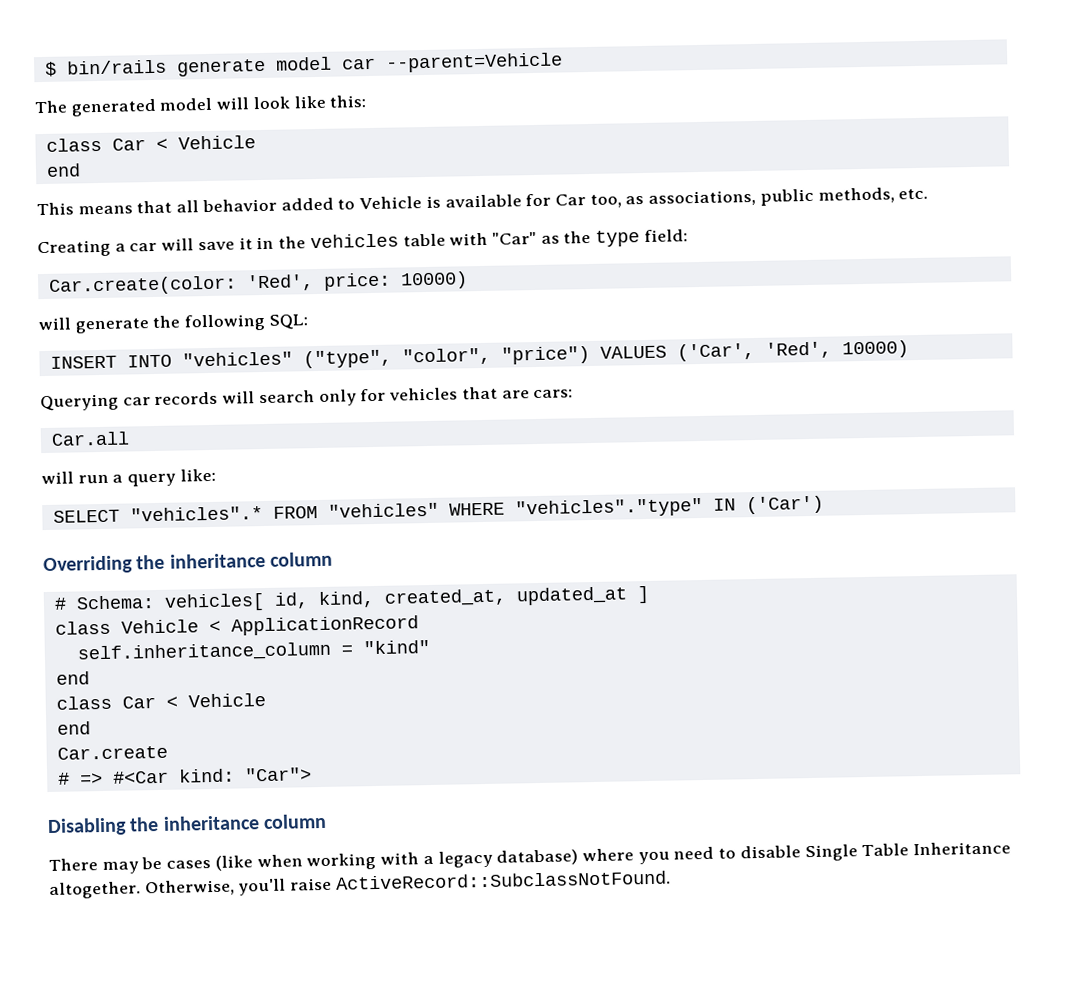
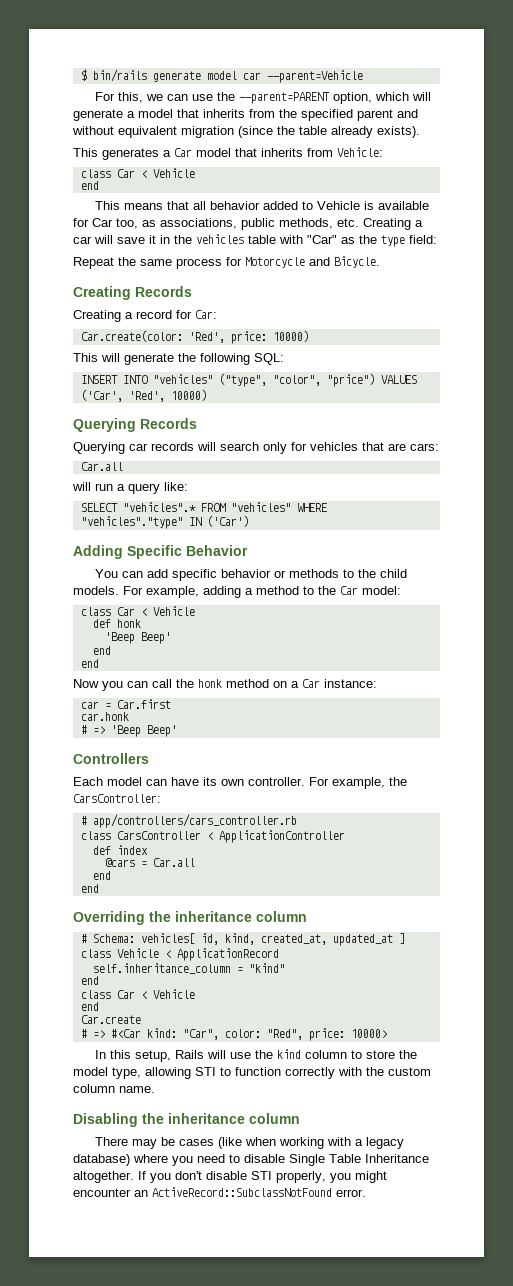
[34,95,367,117] The generated model will look like this: -> [95,92,432,104] [73,109,418,121] [72,126,420,138] [73,147,383,160] For this, we can use the --parent=PARENT option, which will generate a model that inherits from the specified parent and without equivalent migration (since the table already exists). // This generates a Car model that inherits from Vehicle:
(929, 194) // -> (359, 222) none
(688, 236) none -> [73,256,380,269] [73,286,192,300] [73,310,217,322] // Repeat the same process for Motorcycle and Bicycle. // Creating Records // Creating a record for Car:
(468, 280) none -> [73,353,98,362] This
(909, 349) none -> [73,418,197,432] // Querying Records
(824, 505) none -> [73,545,248,559] [95,569,408,581] [73,586,401,598] [80,606,195,616] [92,619,141,628] [104,632,171,644] [92,646,111,655] [80,659,99,668] [73,679,377,691] [80,699,171,709] [80,712,129,721] [80,725,177,737] [73,753,149,764] [73,777,407,789] [73,794,161,803] [80,814,297,828] [80,830,345,843] [92,845,148,855] [104,858,195,867] [92,871,111,880] [80,884,99,893] // Adding Specific Behavior // You can add specific behavior or methods to the child models. For example, adding a method to the Car model: // class Car < Vehicle // def honk // 'Beep Beep' // end // end // Now you can call the honk method on a Car instance: // car = Car.first // car.honk // # => 'Beep Beep' // Controllers // Each model can have its own controller. For example, the CarsController: // # app/controllers/cars_controller.rb // class CarsController < ApplicationController // def index // @cars = Car.all // end // end
[244,767,312,782] "Car"> -> [182,1028,387,1041] [95,1049,418,1062] [73,1067,431,1079] [73,1084,155,1093] "Car", color: "Red", price: 10000> // In this setup, Rails will use the kind column to store the model type, allowing STI to function correctly with the custom column name.
[144,870,671,897] Otherwise, you'll raise ActiveRecord::SubclassNotFound. -> [138,1171,387,1183] [73,1187,366,1197] If you don't disable STI properly, you might encounter an ActiveRecord::SubclassNotFound error.

